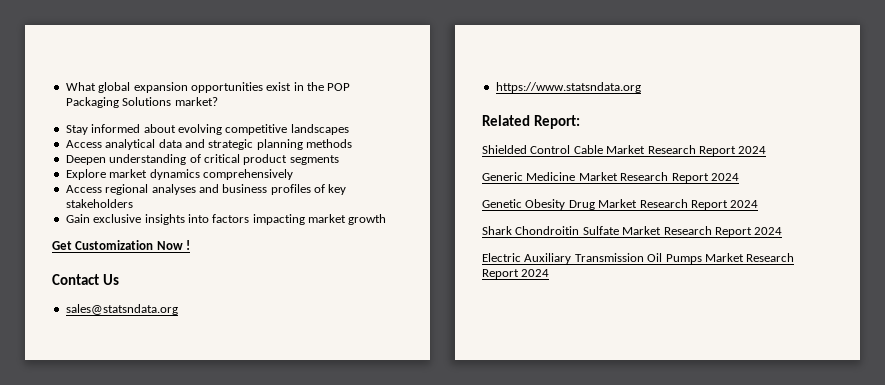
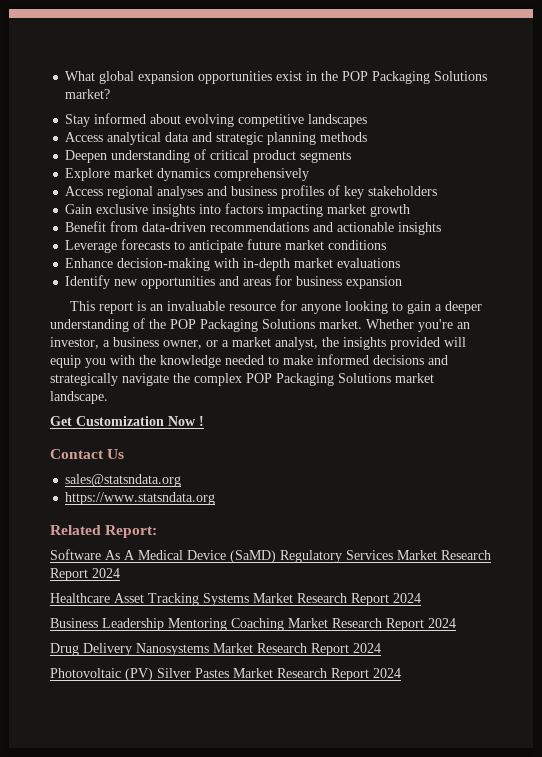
(387, 219) none -> [65,221,442,235] [65,239,387,253] [65,258,401,271] [65,275,403,289] [70,300,483,314] [50,318,470,332] [50,337,466,350] [50,354,448,368] [50,373,434,386] [50,391,108,404] // Benefit from data-driven recommendations and actionable insights // Leverage forecasts to anticipate future market conditions // Enhance decision-making with in-depth market evaluations // Identify new opportunities and areas for business expansion // This report is an invaluable resource for anyone looking to gain a deeper understanding of the POP Packaging Solutions market. Whether you're an investor, a business owner, or a market analyst, the insights provided will equip you with the knowledge needed to make informed decisions and strategically navigate the complex POP Packaging Solutions market landscape.
[482,145,767,156] [482,172,739,183] [482,199,759,210] [482,226,783,237] [482,253,702,264] Shielded Control Cable Market Research Report 2024 // Generic Medicine Market Research Report 2024 // Genetic Obesity Drug Market Research Report 2024 // Shark Chondroitin Sulfate Market Research Report 2024 // Electric Auxiliary Transmission Oil Pumps -> [50,549,491,563] [50,568,120,581] [50,593,421,606] [50,618,456,631] [50,643,381,656] [50,668,229,681] Software As A Medical Device (SaMD) Regulatory Services Market Research Report 2024 // Healthcare Asset Tracking Systems Market Research Report 2024 // Business Leadership Mentoring Coaching Market Research Report 2024 // Drug Delivery Nanosystems Market Research Report 2024 // Photovoltaic (PV) Silver Pastes

